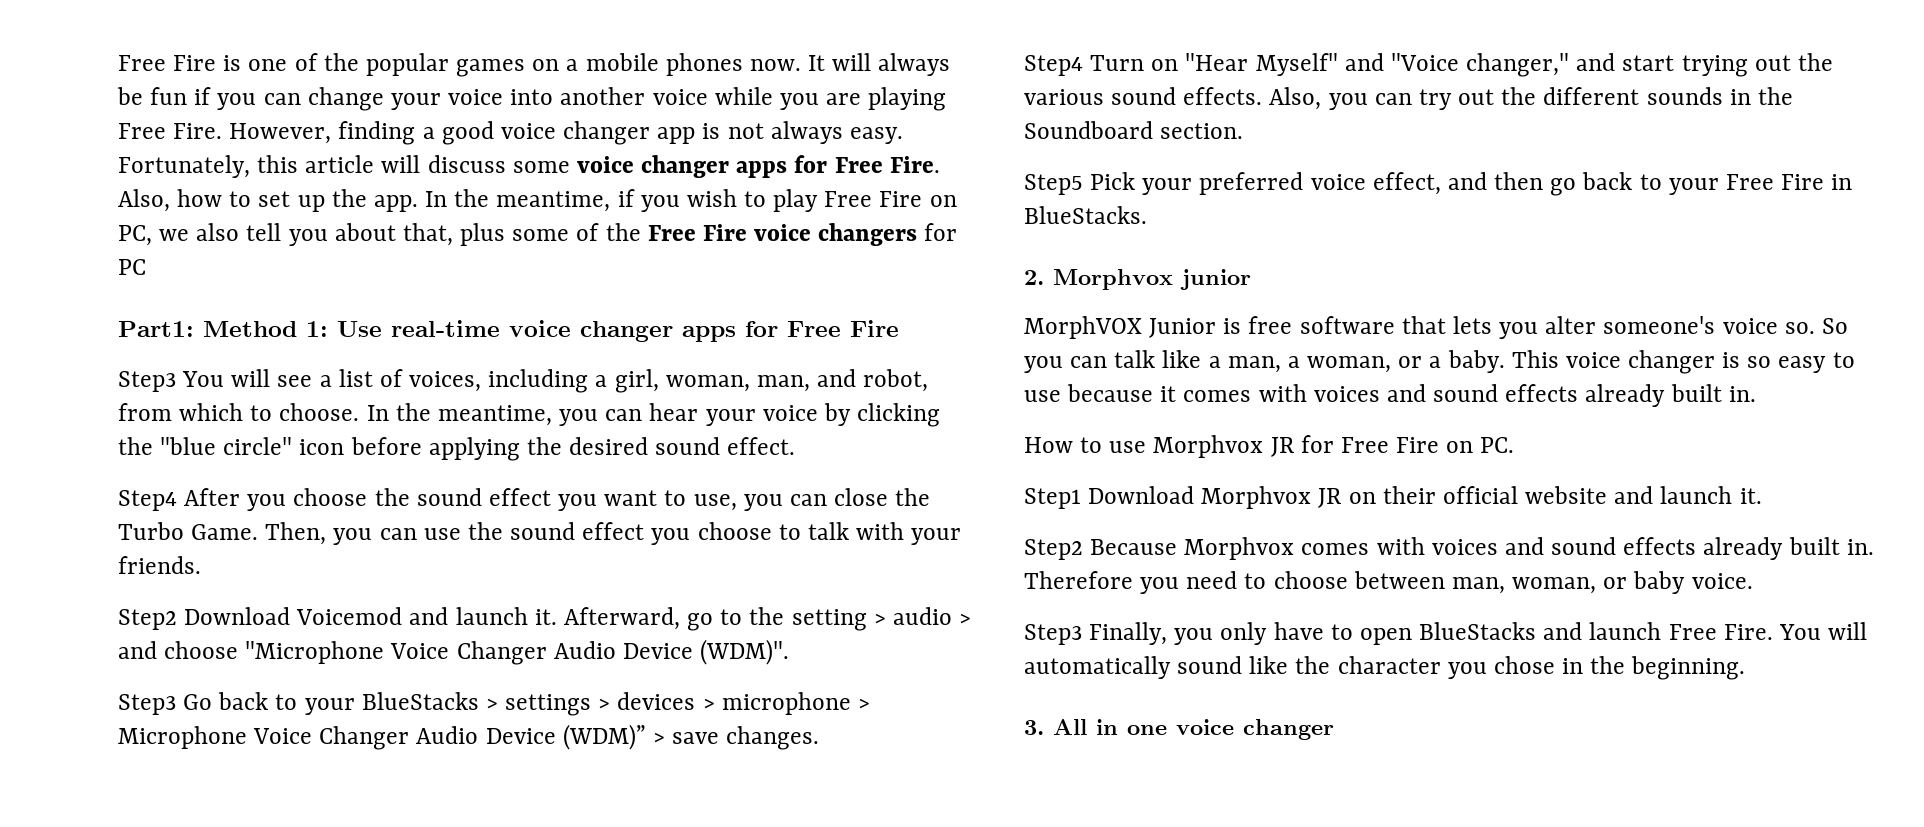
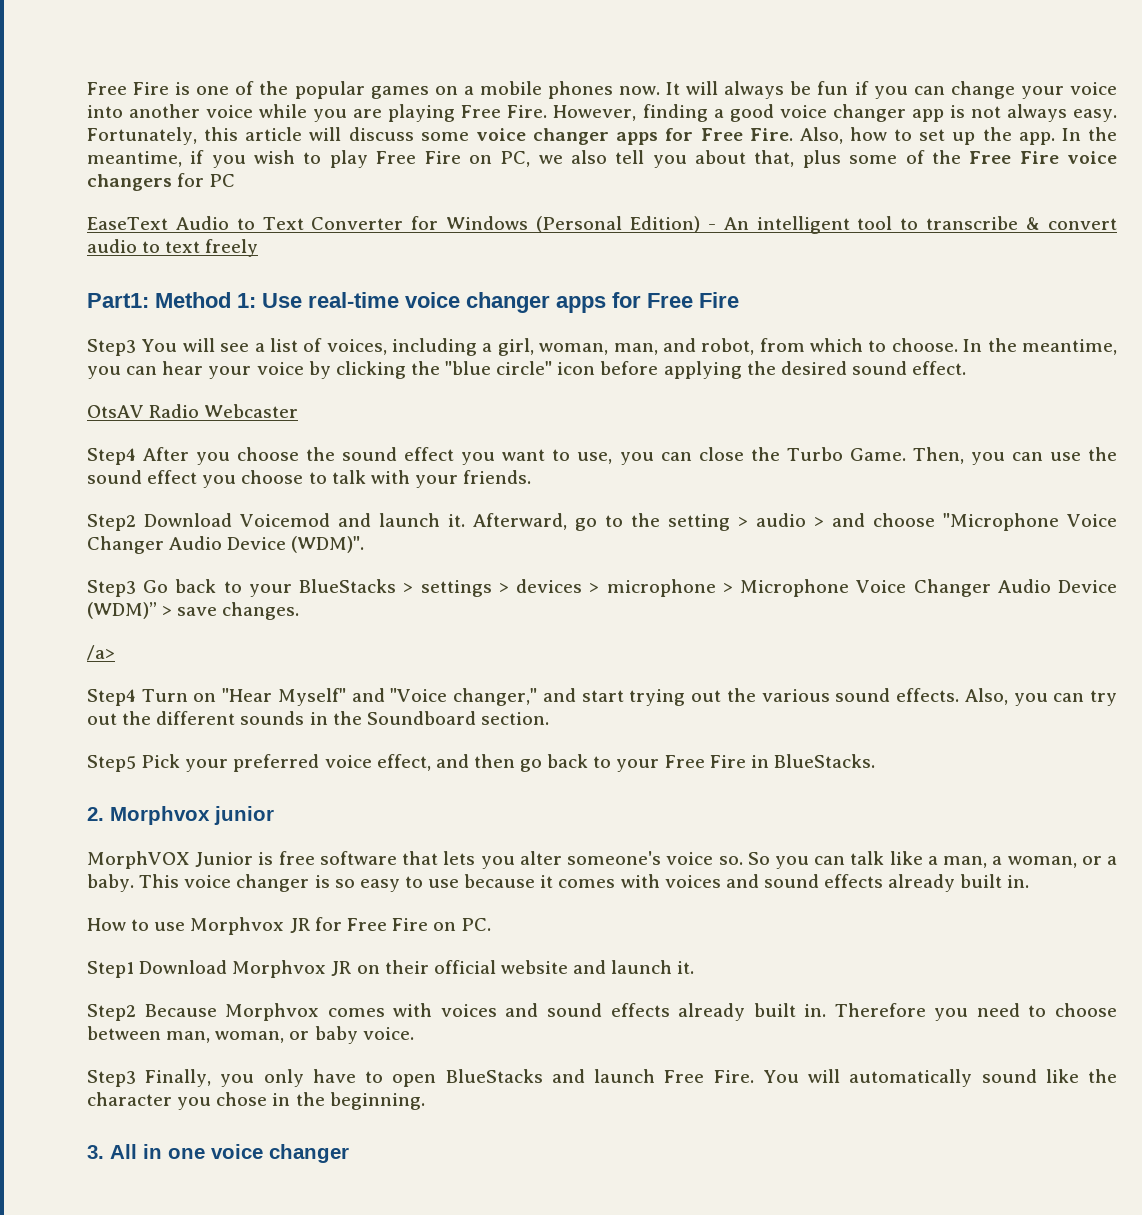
(146, 267) none -> [87,216,1117,234] [87,239,259,257] // EaseText Audio to Text Converter for Windows (Personal Edition) - An intelligent tool to transcribe & convert audio to text freely
(796, 446) none -> [87,404,299,418] // OtsAV Radio Webcaster
(820, 738) none -> [87,645,115,661] // /a>

